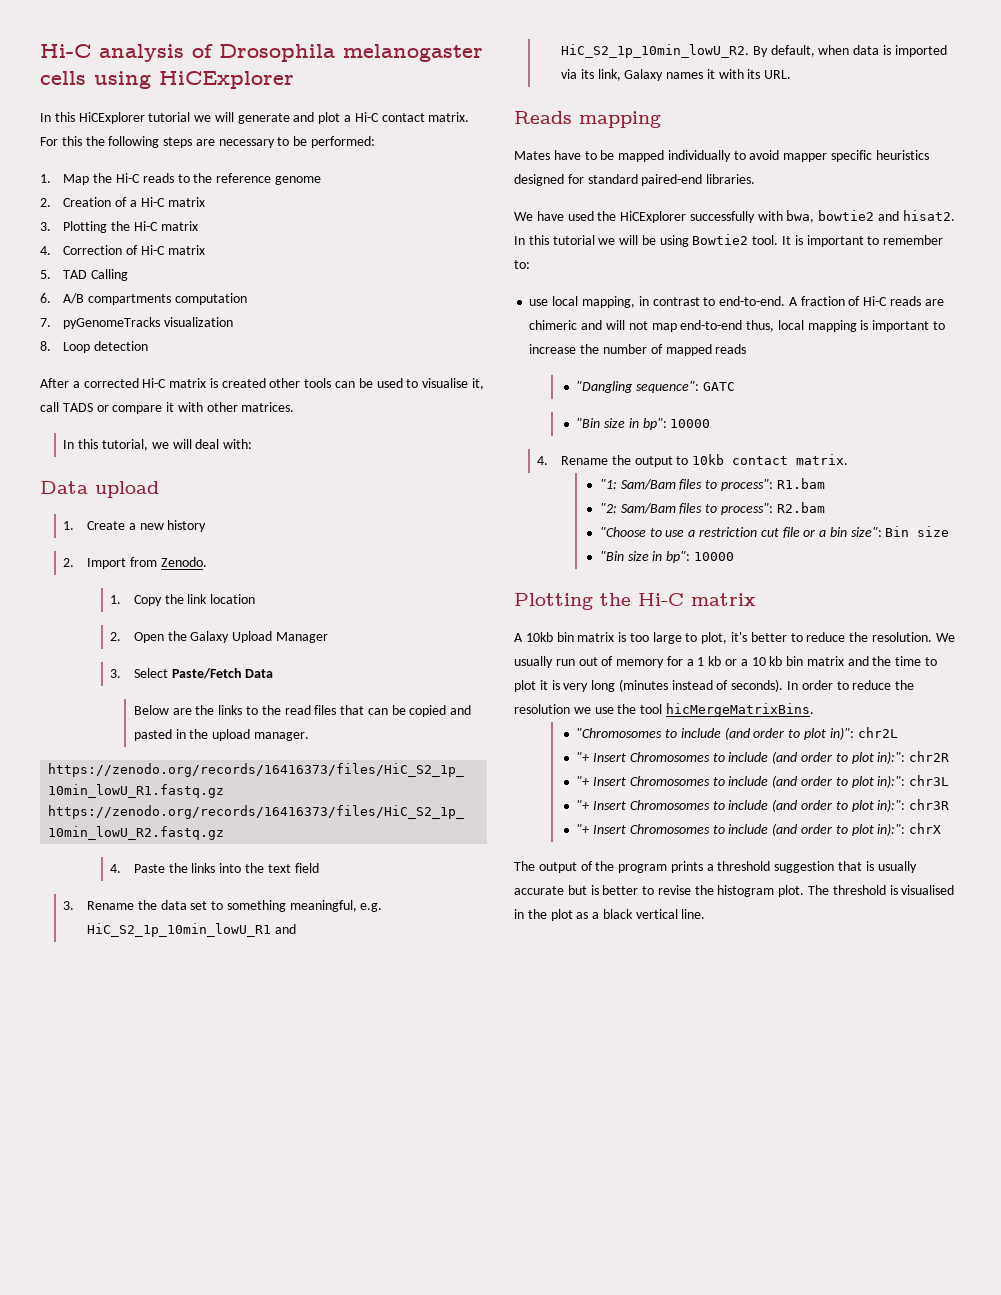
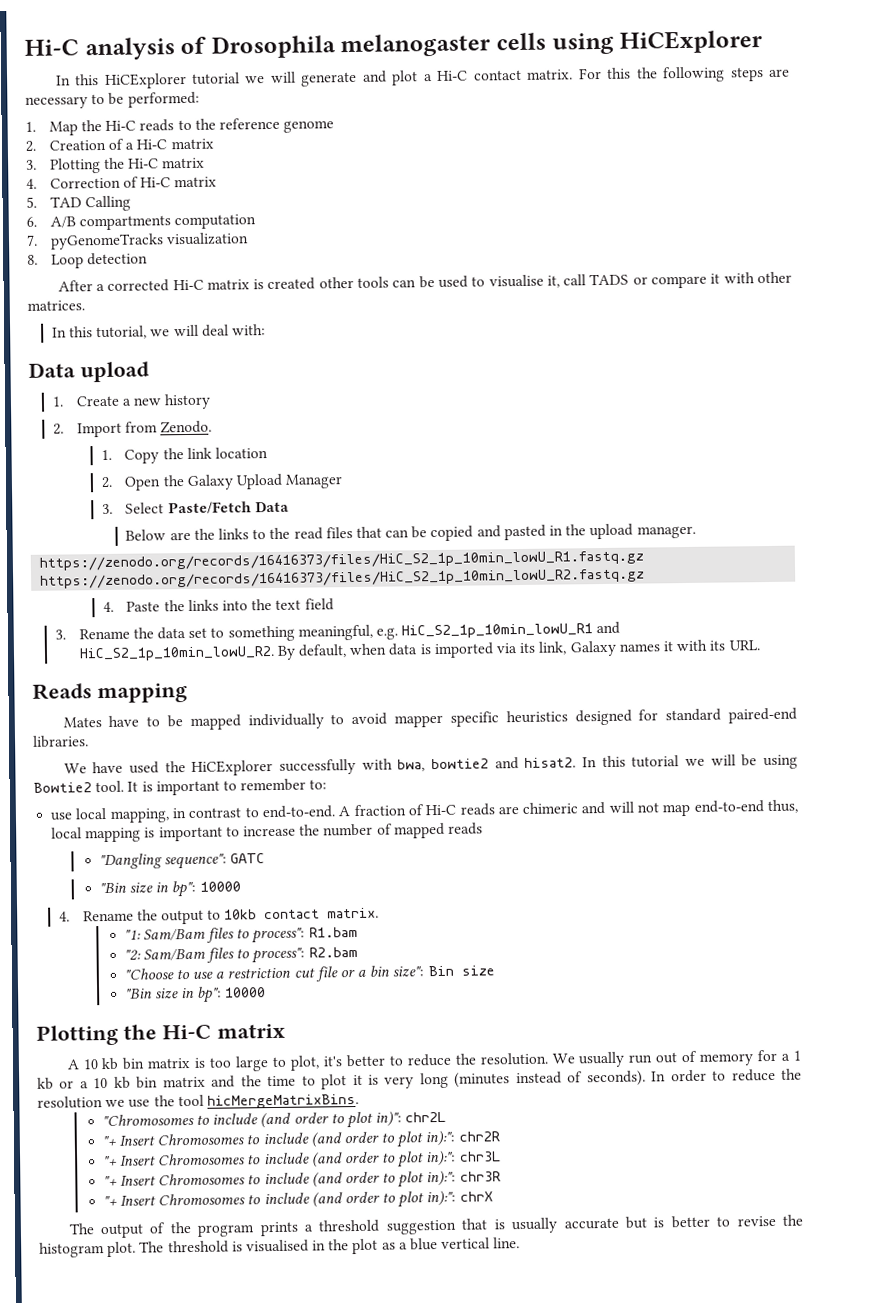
[525,632,553,642] 10kb -> [82,1057,120,1071] 10 kb
[602,909,633,919] black -> [410,1238,439,1251] blue

